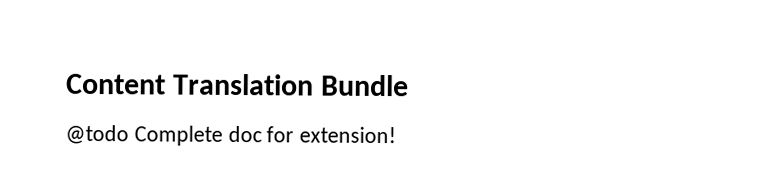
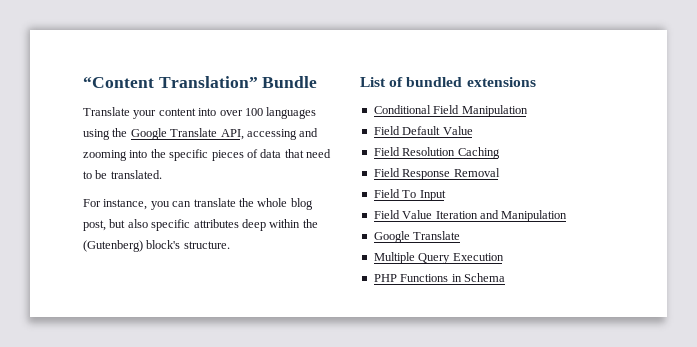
[65,73,315,96] Content Translation -> [83,76,258,88] “Content Translation”
[65,124,397,146] @todo Complete doc for extension! -> [83,107,317,119] [83,128,319,140] [83,149,331,161] [83,170,162,179] [83,198,313,210] [83,219,318,231] [83,240,230,252] [360,77,536,87] [373,105,528,117] [373,126,473,135] [373,147,500,159] [373,168,500,180] [373,189,446,201] [373,210,568,222] [373,231,461,243] [373,252,504,264] [373,273,505,282] Translate your content into over 100 languages using the Google Translate API, accessing and zooming into the specific pieces of data that need to be translated. // For instance, you can translate the whole blog post, but also specific attributes deep within the (Gutenberg) block's structure. // List of bundled extensions // Conditional Field Manipulation // Field Default Value // Field Resolution Caching // Field Response Removal // Field To Input // Field Value Iteration and Manipulation // Google Translate // Multiple Query Execution // PHP Functions in Schema

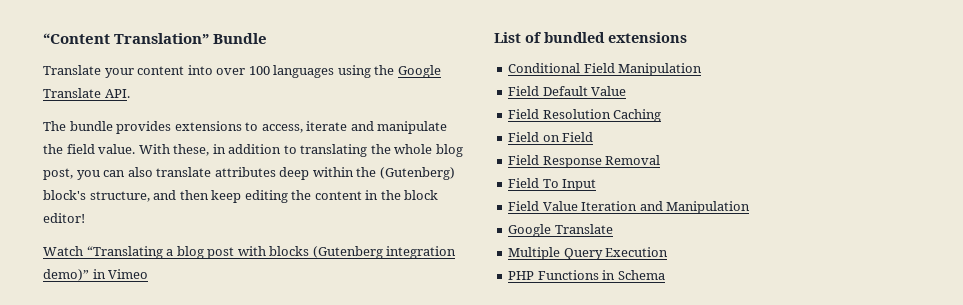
[220,128,319,140] [83,149,331,161] [83,170,162,179] [83,198,313,210] [83,219,191,231] API, accessing and zooming into the specific pieces of data that need to be translated. // For instance, you can translate the whole blog post, but also specific -> [104,89,130,98] [43,121,448,134] [43,144,463,157] [43,167,212,180] API. // The bundle provides extensions to access, iterate and manipulate the field value. With these, in addition to translating the whole blog post, you can also translate
[183,241,230,249] structure. -> [89,190,439,203] [43,213,85,223] [43,246,457,259] [43,269,149,281] structure, and then keep editing the content in the block editor! // Watch “Translating a blog post with blocks (Gutenberg integration demo)” in Vimeo
(500, 153) none -> [508,132,594,142] // Field on Field

